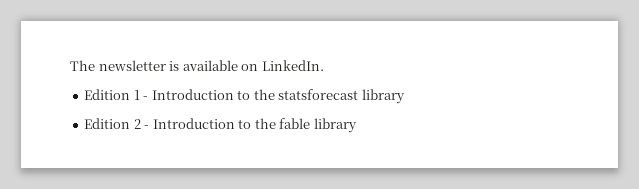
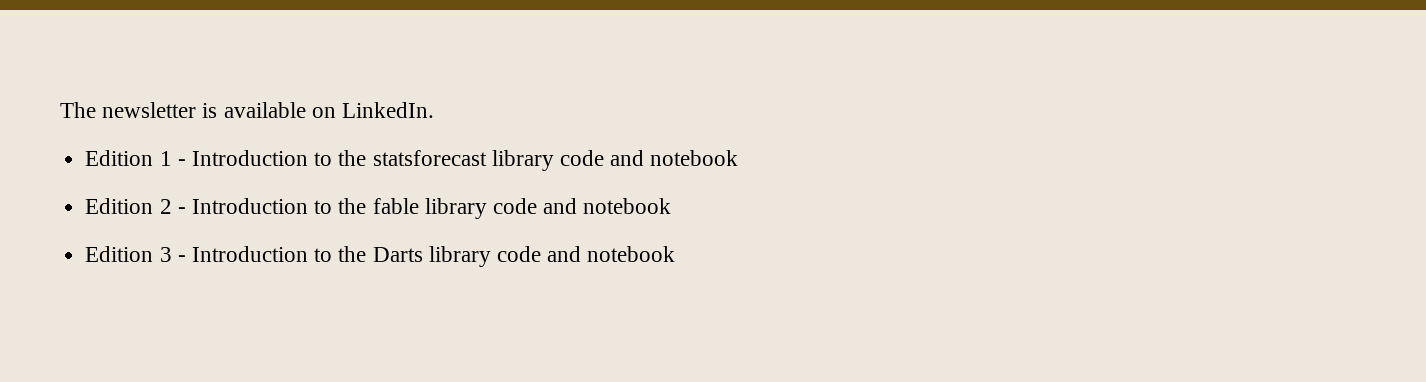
(405, 96) none -> [559,150,739,166] code and notebook
(357, 125) none -> [492,198,672,214] [85,246,676,267] code and notebook // Edition 3 - Introduction to the Darts library code and notebook

